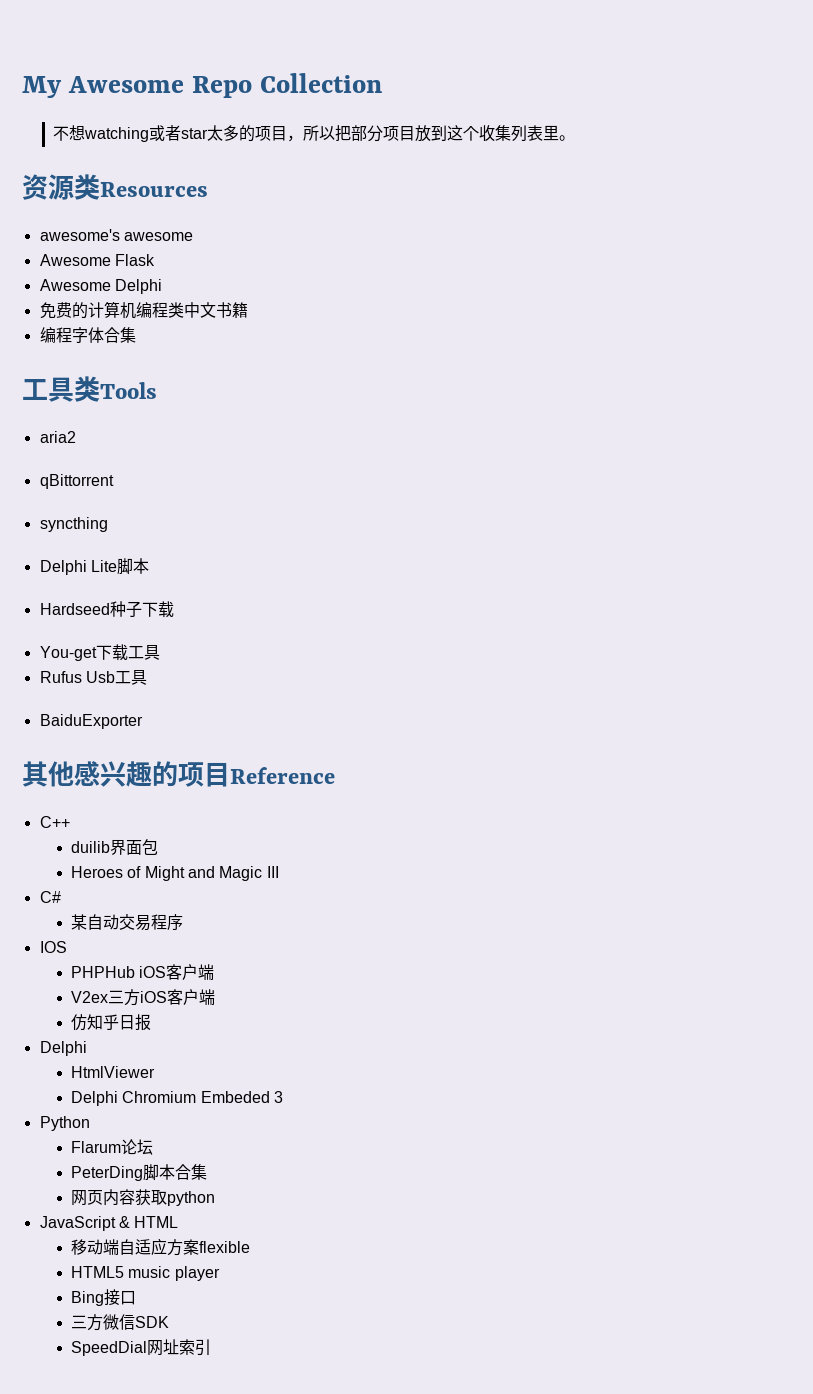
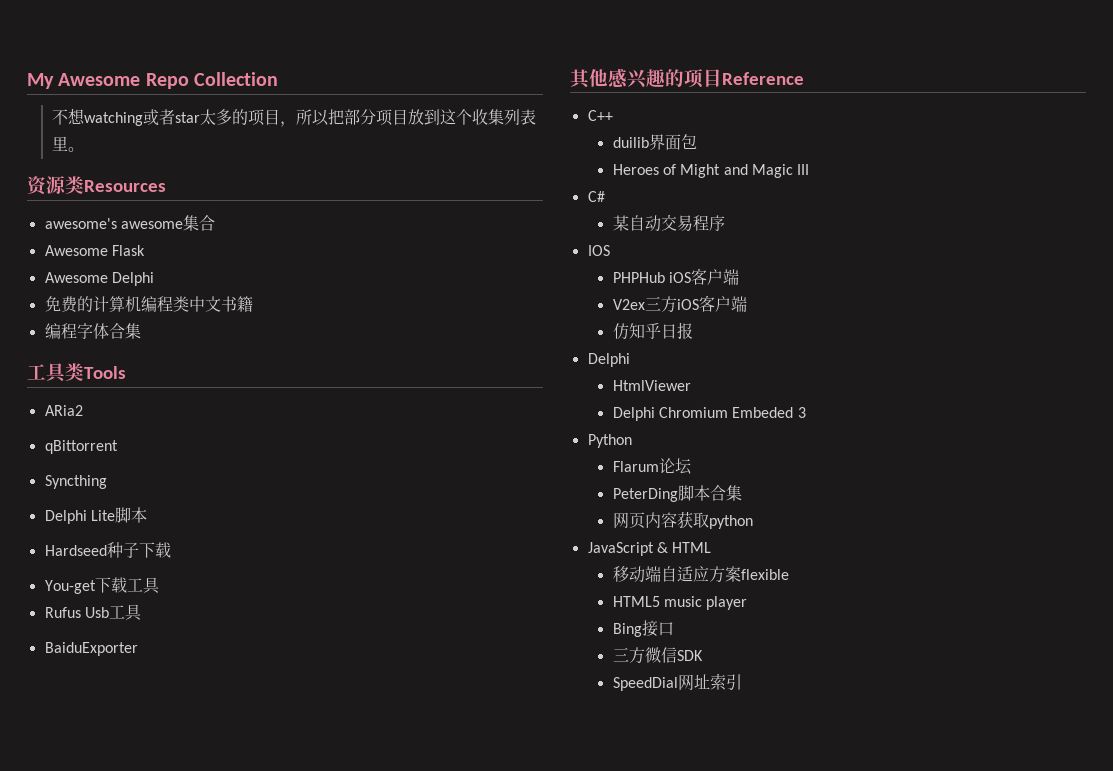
(193, 236) none -> [182,215,215,231] 集合
[39,431,76,443] aria2 -> [44,405,83,416] ARia2
[39,517,108,532] syncthing -> [44,475,107,489] Syncthing

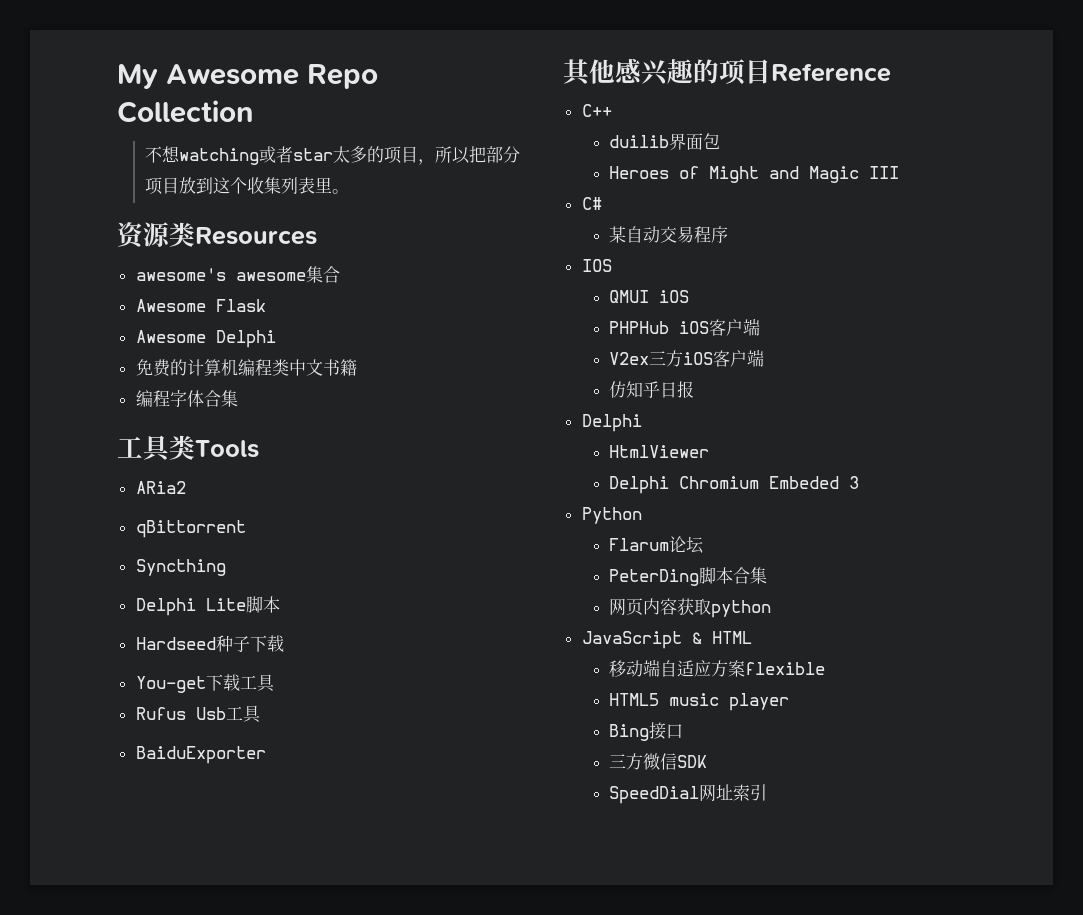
(610, 250) none -> [609,290,690,303] // QMUI iOS

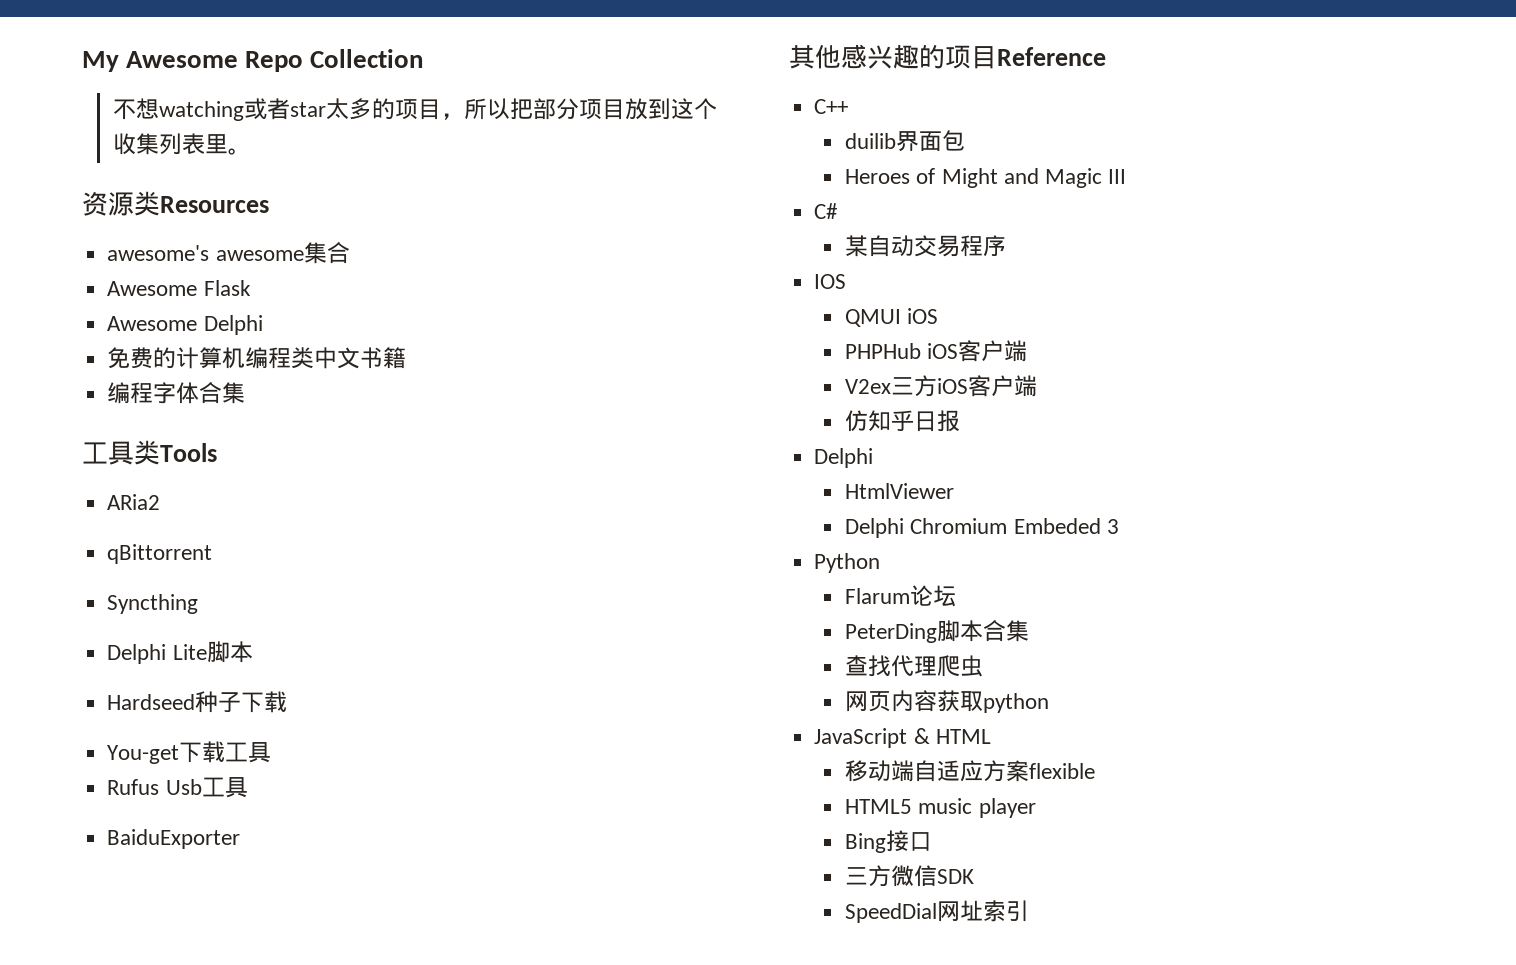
(768, 575) none -> [845,655,984,677] // 查找代理爬虫

